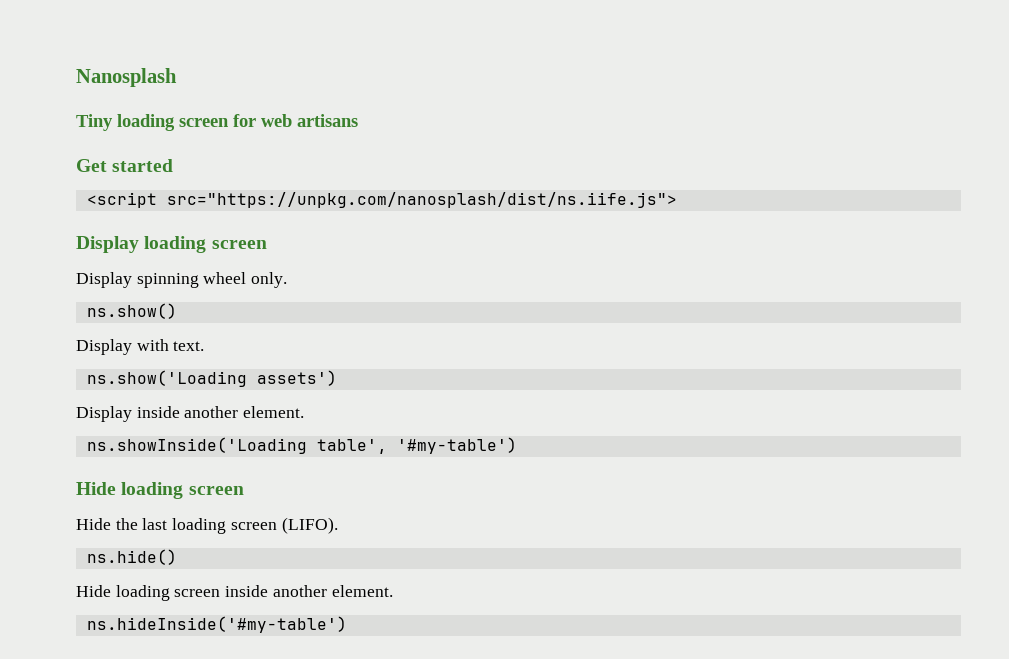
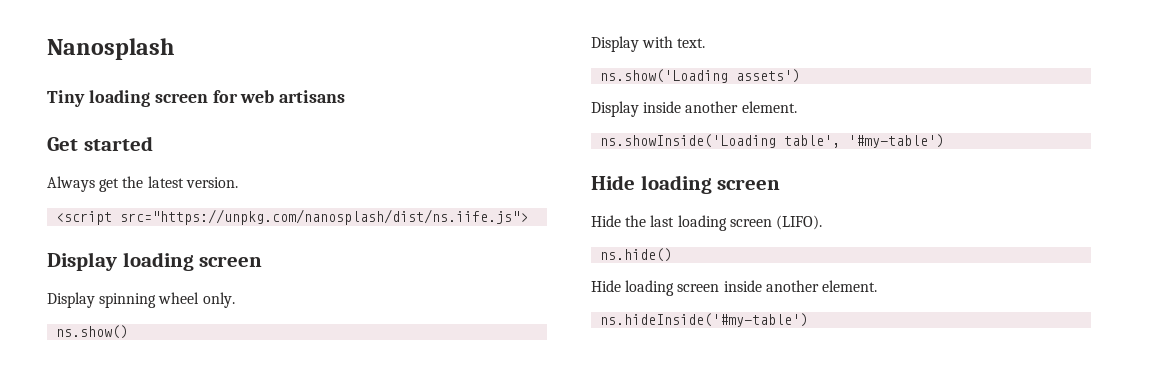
(174, 165) none -> [47,176,238,192] // Always get the latest version.

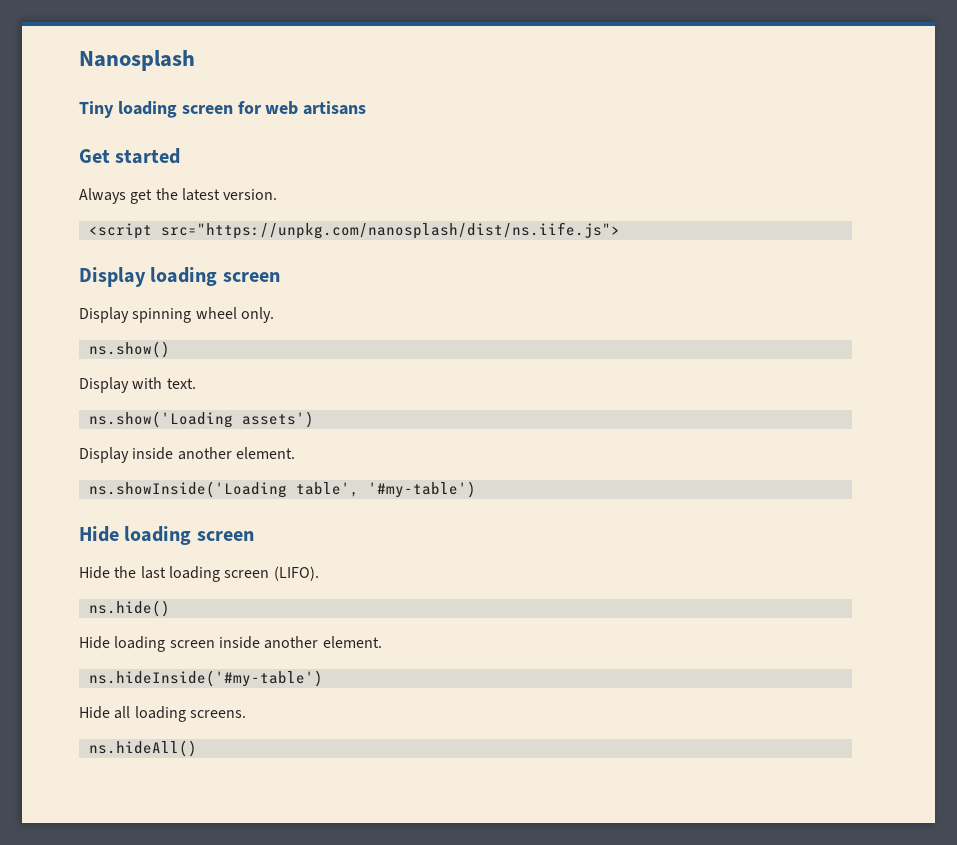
(809, 320) none -> [79,706,246,722] [88,740,197,757] // Hide all loading screens. // ns.hideAll()

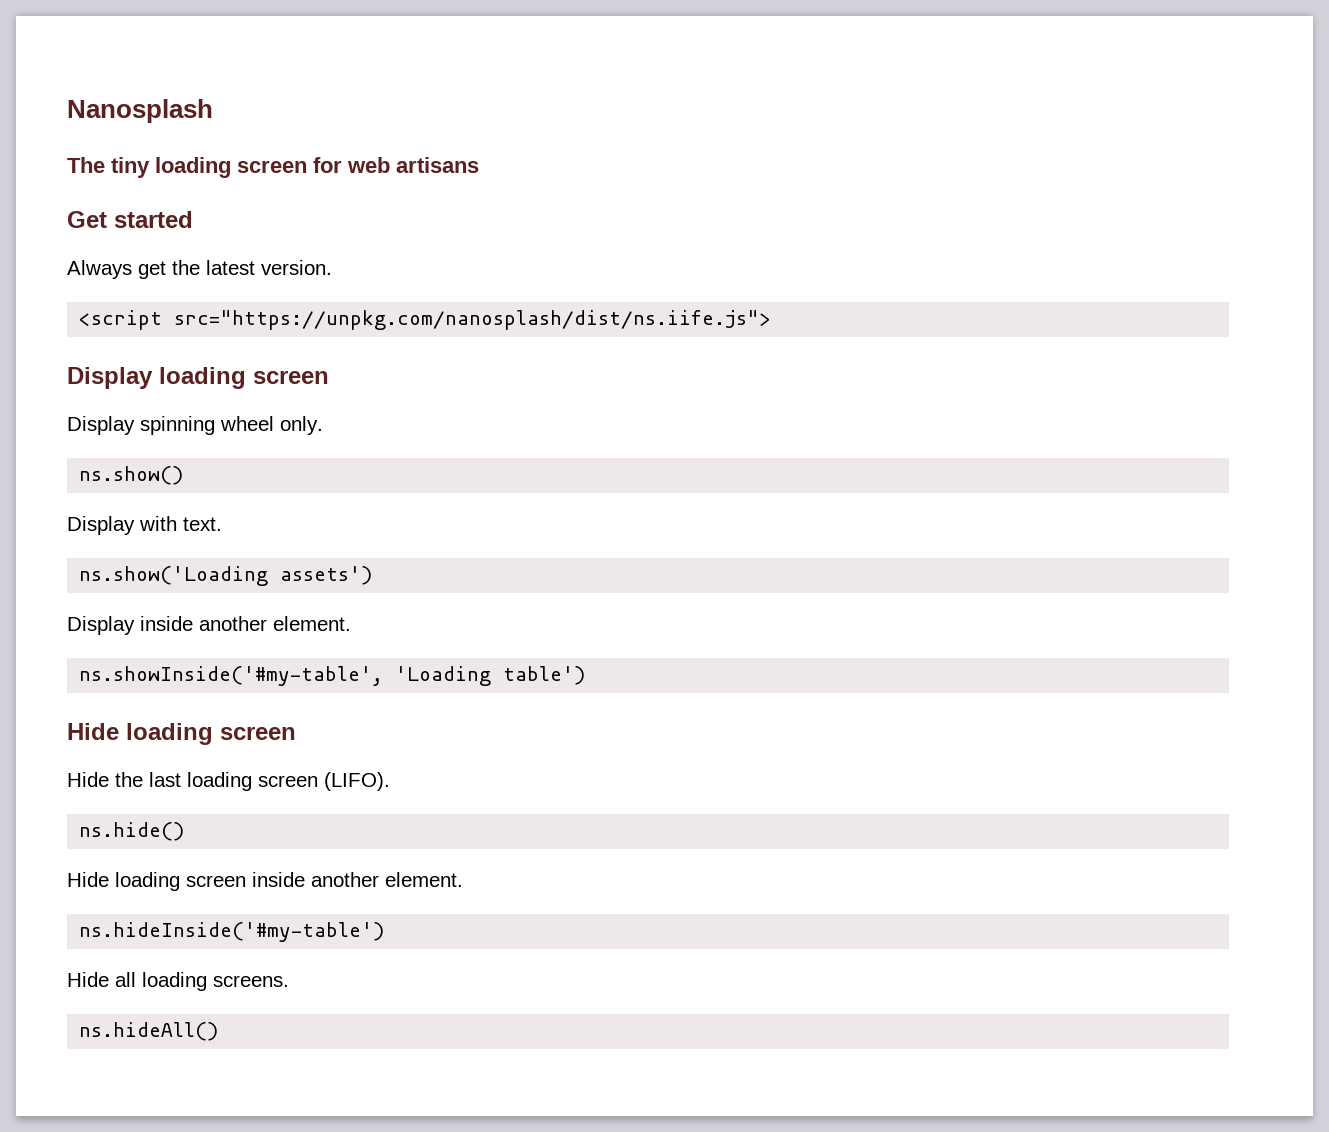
[79,101,114,118] Tiny -> [67,157,150,178] The tiny
[88,481,476,498] ns.showInside('Loading table', '#my-table') -> [79,666,586,686] ns.showInside('#my-table', 'Loading table')

